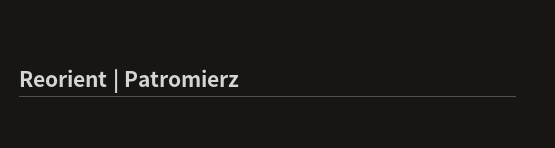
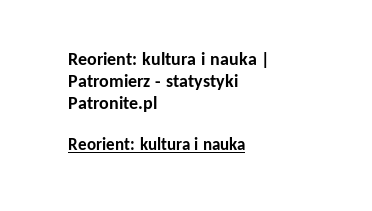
[19,69,240,93] Reorient | Patromierz -> [68,52,271,68] [68,74,238,90] [68,96,157,112] [68,137,245,150] Reorient: kultura i nauka | Patromierz - statystyki Patronite.pl // Reorient: kultura i nauka

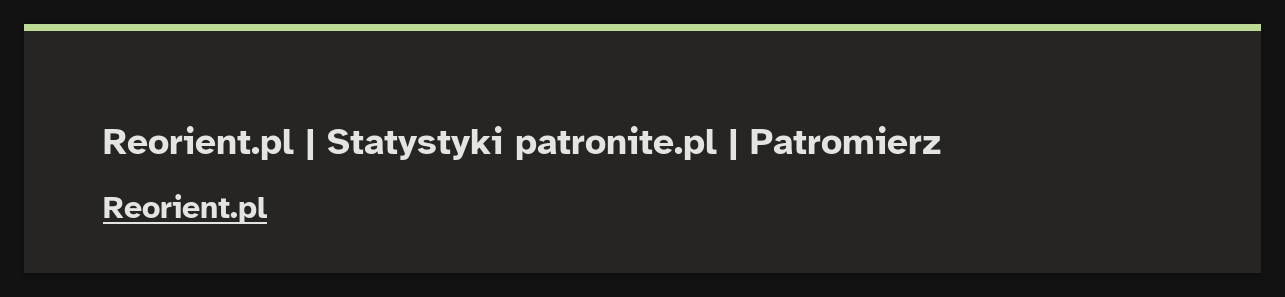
[68,52,271,68] [68,74,238,90] [68,96,157,112] [68,137,245,150] Reorient: kultura i nauka | Patromierz - statystyki Patronite.pl // Reorient: kultura i nauka -> [103,126,941,160] [103,194,267,223] Reorient.pl | Statystyki patronite.pl | Patromierz // Reorient.pl

